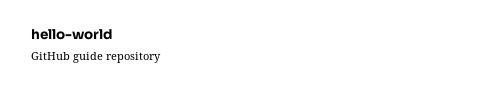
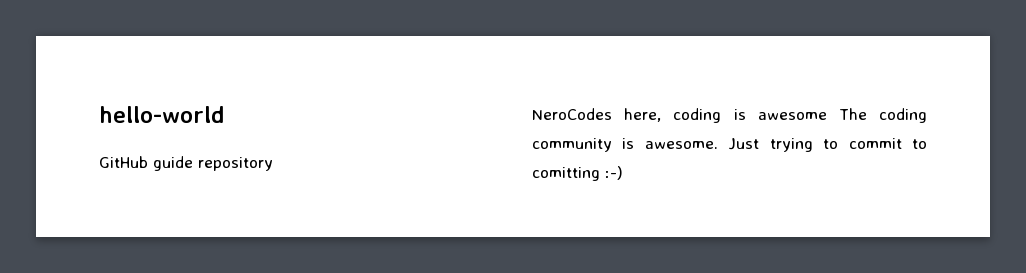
(161, 57) none -> [532,108,927,123] [532,138,927,152] [532,166,623,181] // NeroCodes here, coding is awesome The coding community is awesome. Just trying to commit to comitting :-)

